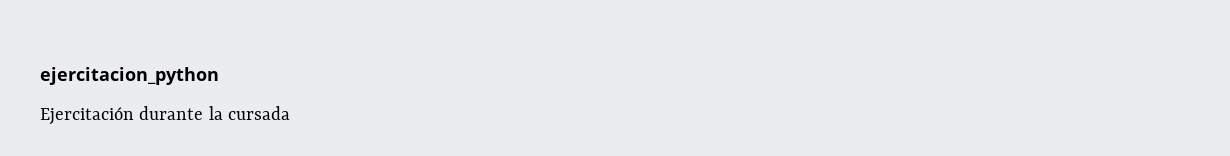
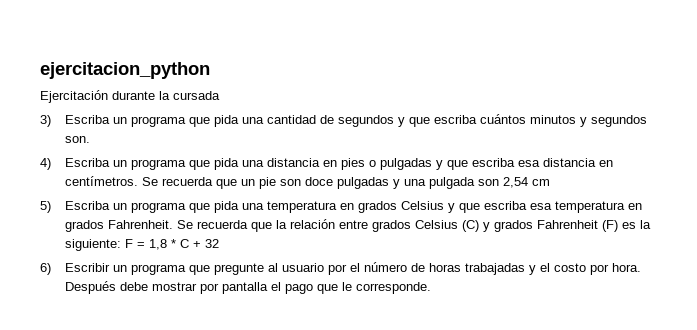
(290, 113) none -> [40,114,647,127] [64,136,90,143] [40,158,613,170] [64,176,550,189] [40,201,642,213] [64,219,651,232] [64,239,219,251] [40,262,641,275] [64,281,431,294] // 3) Escriba un programa que pida una cantidad de segundos y que escriba cuántos minutos y segundos son. // 4) Escriba un programa que pida una distancia en pies o pulgadas y que escriba esa distancia en centímetros. Se recuerda que un pie son doce pulgadas y una pulgada son 2,54 cm // 5) Escriba un programa que pida una temperatura en grados Celsius y que escriba esa temperatura en grados Fahrenheit. Se recuerda que la relación entre grados Celsius (C) y grados Fahrenheit (F) es la siguiente: F = 1,8 * C + 32 // 6) Escribir un programa que pregunte al usuario por el número de horas trabajadas y el costo por hora. Después debe mostrar por pantalla el pago que le corresponde.

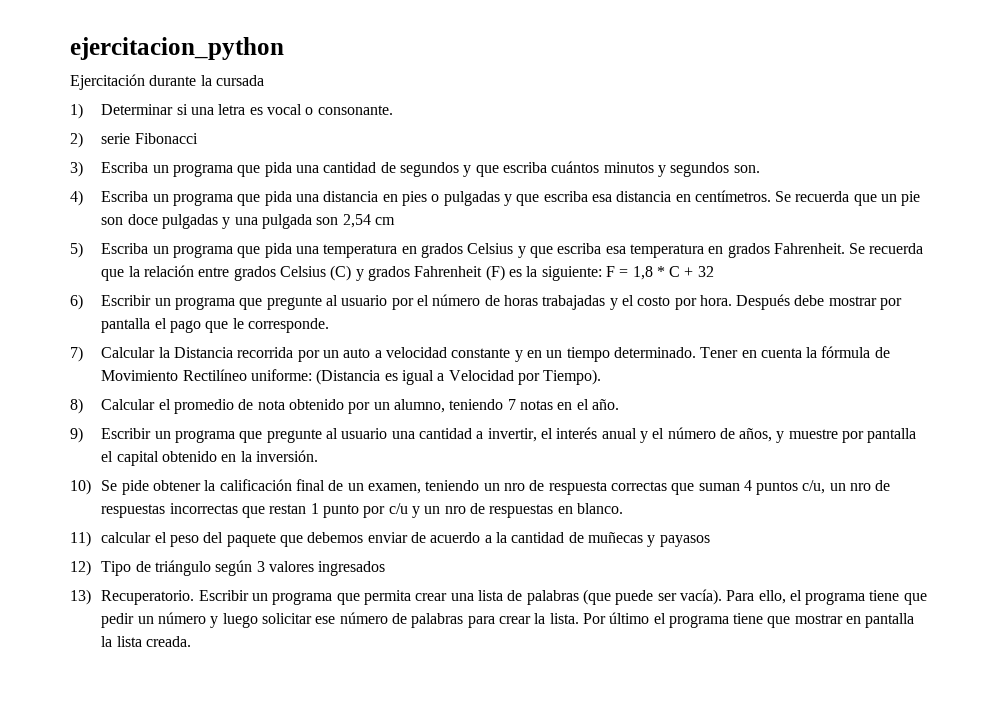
(220, 95) none -> [70,103,393,119] [70,132,198,148] // 1) Determinar si una letra es vocal o consonante. // 2) serie Fibonacci
(431, 288) none -> [70,346,890,362] [101,369,602,385] [70,398,619,414] [70,427,917,443] [101,450,319,466] [70,479,891,495] [101,503,623,518] [70,531,710,547] [70,560,386,576] [70,589,927,605] [101,612,915,628] [101,636,192,647] // 7) Calcular la Distancia recorrida por un auto a velocidad constante y en un tiempo determinado. Tener en cuenta la fórmula de Movimiento Rectilíneo uniforme: (Distancia es igual a Velocidad por Tiempo). // 8) Calcular el promedio de nota obtenido por un alumno, teniendo 7 notas en el año. // 9) Escribir un programa que pregunte al usuario una cantidad a invertir, el interés anual y el número de años, y muestre por pantalla el capital obtenido en la inversión. // 10) Se pide obtener la calificación final de un examen, teniendo un nro de respuesta correctas que suman 4 puntos c/u, un nro de respuestas incorrectas que restan 1 punto por c/u y un nro de respuestas en blanco. // 11) calcular el peso del paquete que debemos enviar de acuerdo a la cantidad de muñecas y payasos // 12) Tipo de triángulo según 3 valores ingresados // 13) Recuperatorio. Escribir un programa que permita crear una lista de palabras (que puede ser vacía). Para ello, el programa tiene que pedir un número y luego solicitar ese número de palabras para crear la lista. Por último el programa tiene que mostrar en pantalla la lista creada.

